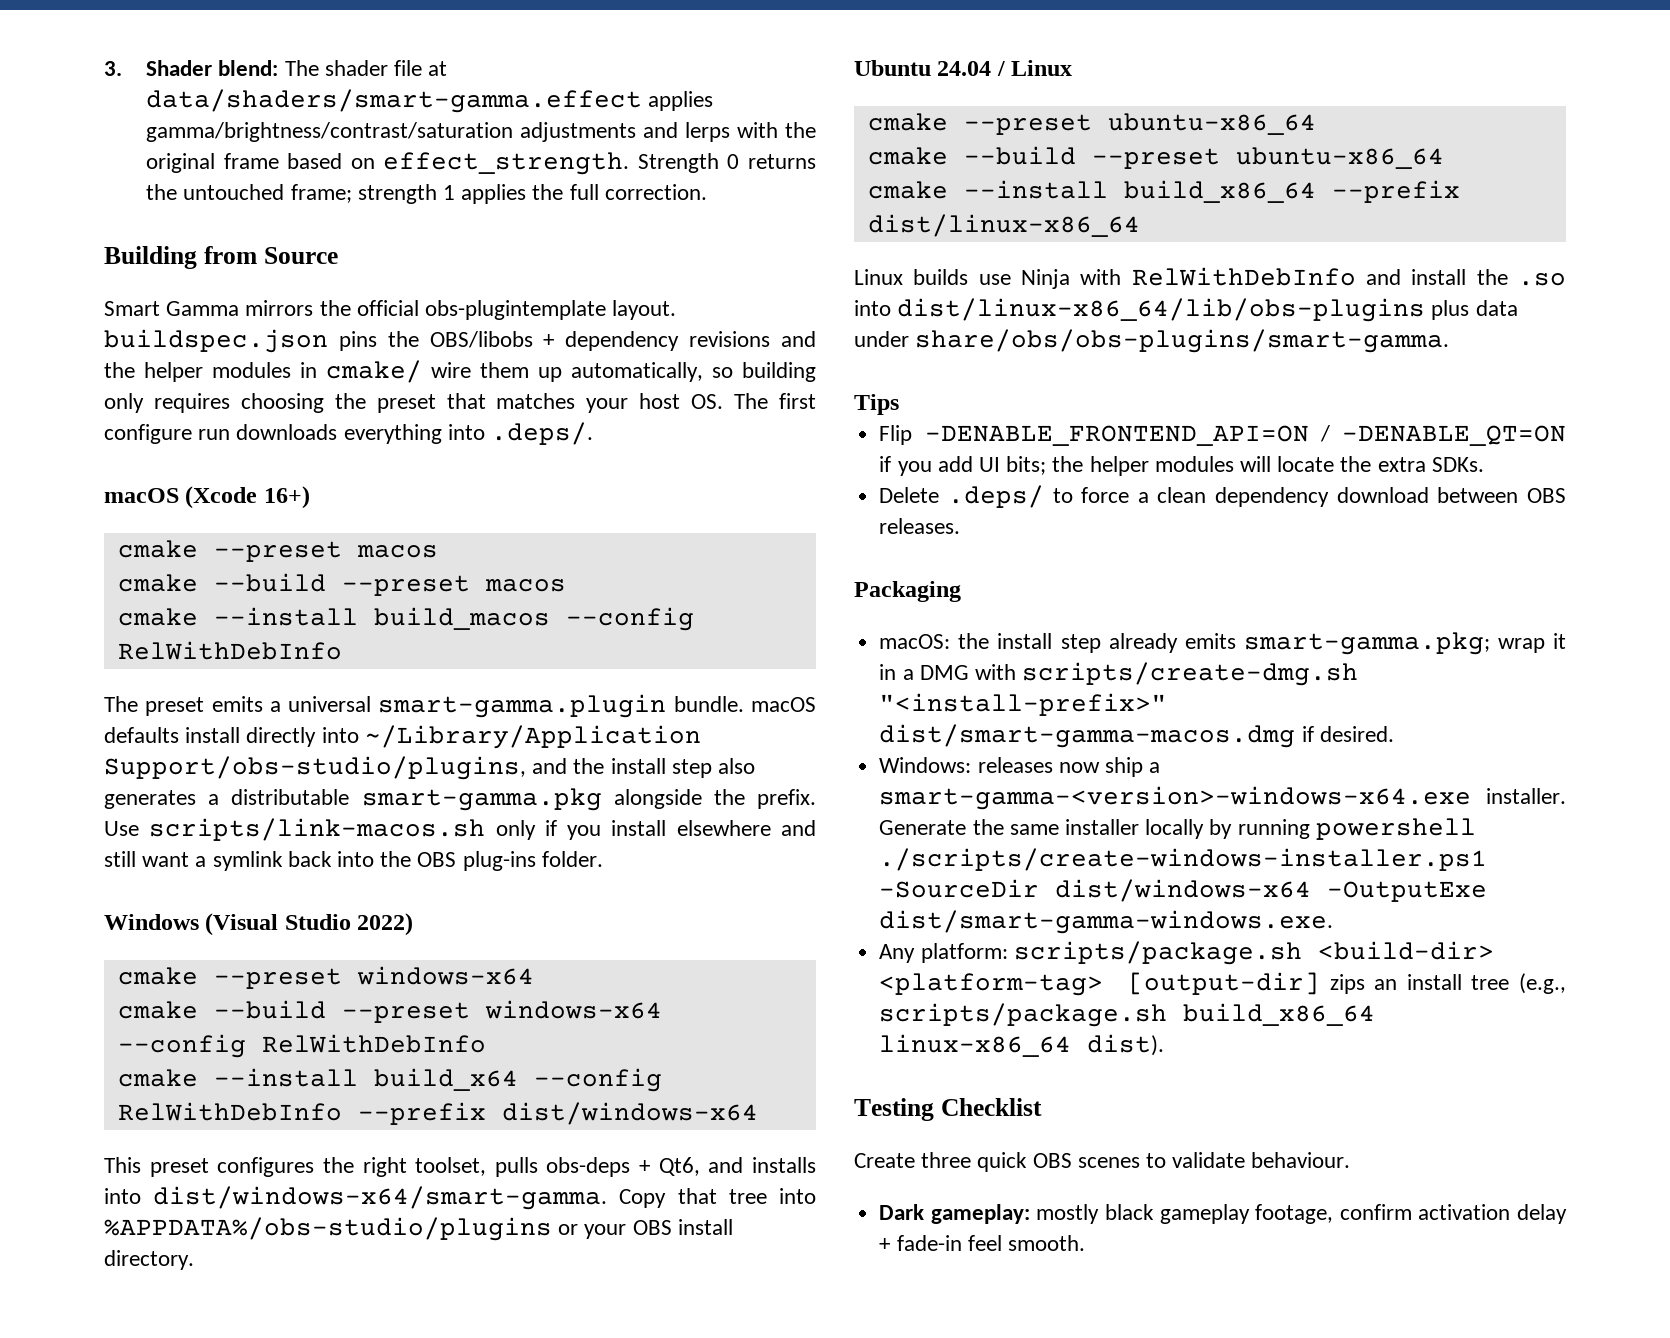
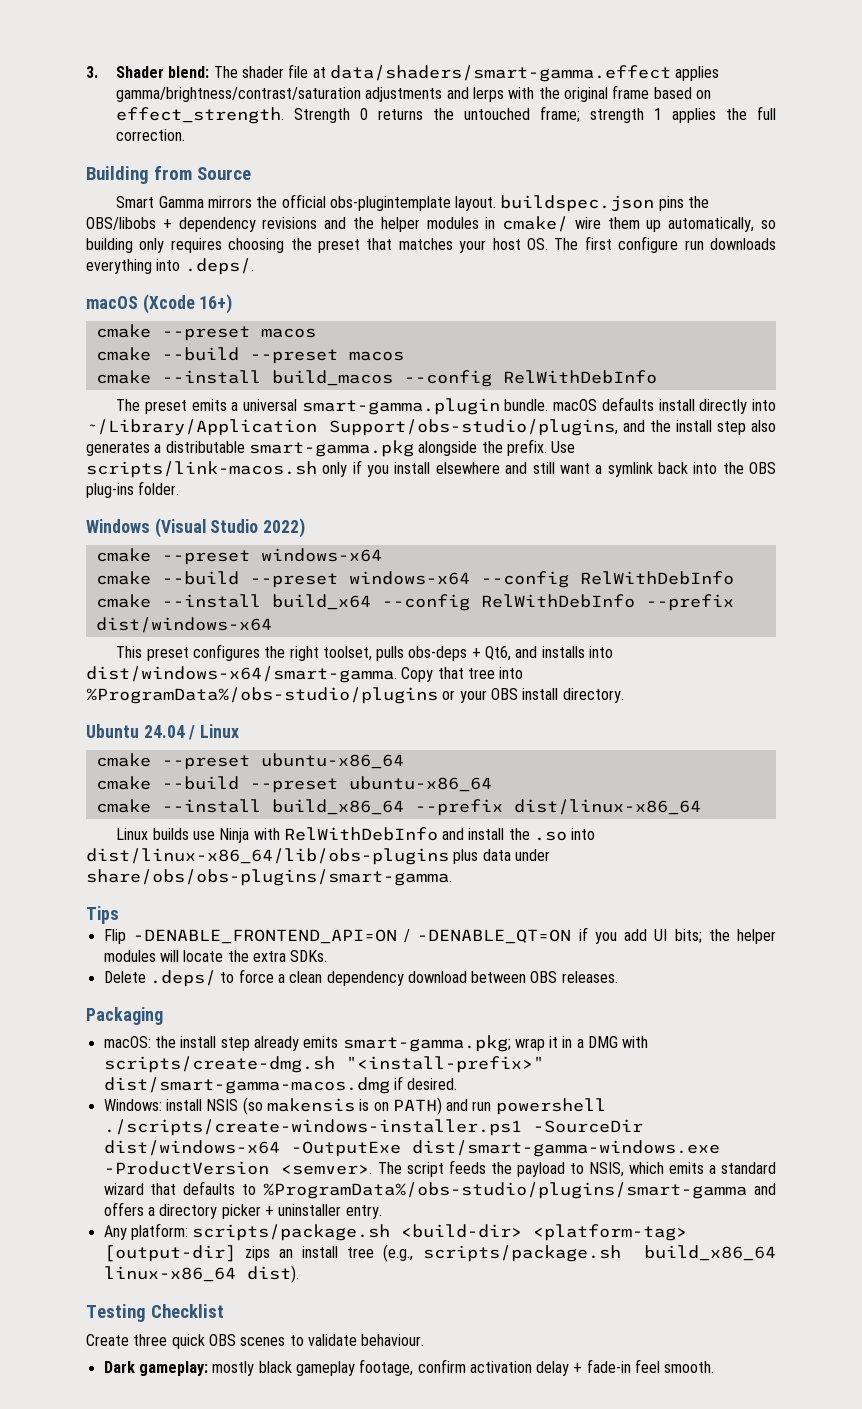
[104,1217,552,1241] %APPDATA%/obs-studio/plugins -> [86,687,438,704] %ProgramData%/obs-studio/plugins
[977,757,1161,777] [879,786,1566,810] [879,819,1310,839] releases now ship a smart-gamma-<version>-windows-x64.exe installer. Generate the same installer locally by running -> [165,1097,492,1115] install NSIS (so makensis is on PATH) and run
[879,910,1334,934] dist/smart-gamma-windows.exe. -> [411,1140,720,1157] [103,1160,776,1177] [103,1181,776,1199] [103,1202,382,1219] dist/smart-gamma-windows.exe -ProductVersion <semver>. The script feeds the payload to NSIS, which emits a standard wizard that defaults to %ProgramData%/obs-studio/plugins/smart-gamma and offers a directory picker + uninstaller entry.

